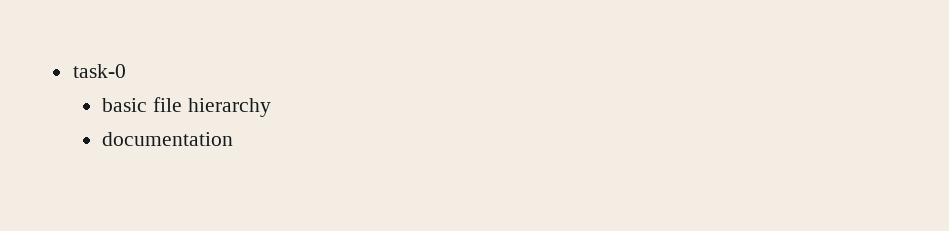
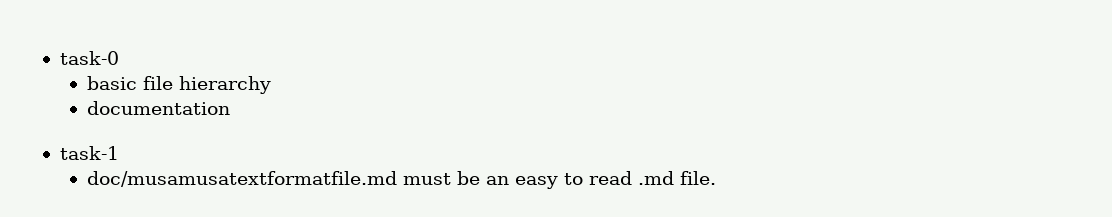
(234, 139) none -> [59,146,119,160] [87,171,717,189] // task-1 // doc/musamusatextformatfile.md must be an easy to read .md file.

